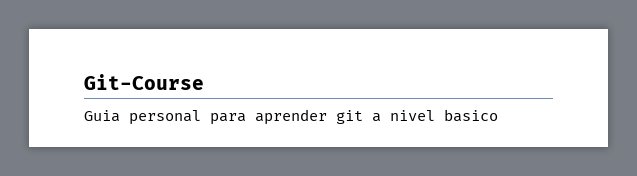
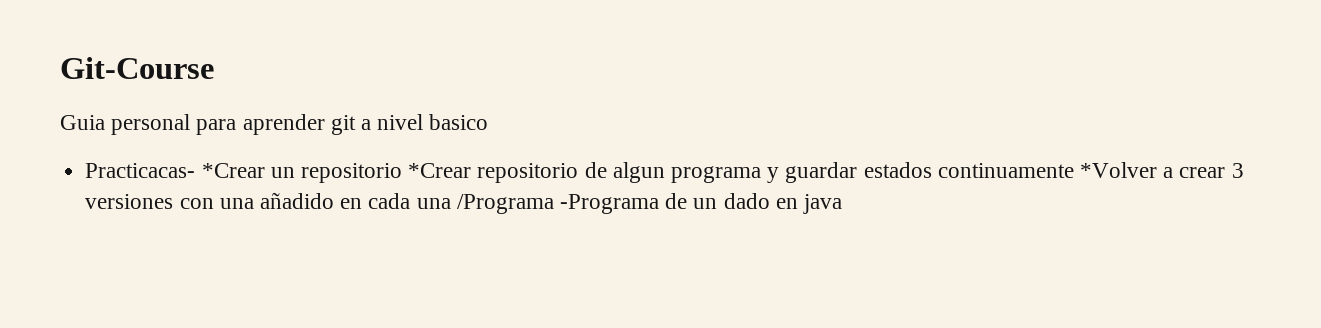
(498, 115) none -> [85,162,1244,183] [85,192,843,214] // Practicacas- *Crear un repositorio *Crear repositorio de algun programa y guardar estados continuamente *Volver a crear 3 versiones con una añadido en cada una /Programa -Programa de un dado en java

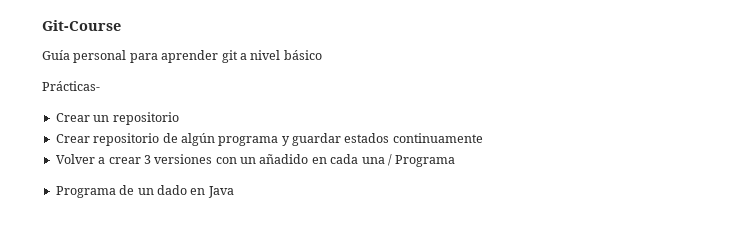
[60,115,105,130] Guia -> [42,50,70,60] Guía
[429,114,489,130] [85,163,265,178] basico // Practicacas- *Crear -> [283,50,322,60] [42,81,100,91] [55,113,90,122] básico // Prácticas- // Crear
[408,163,472,178] *Crear -> [55,134,90,143] // Crear
[612,162,665,183] algun -> [180,133,215,146] algún
[1080,162,1158,178] *Volver -> [55,154,95,164] // Volver
[219,198,254,209] una -> [240,157,256,164] un
[456,194,659,214] /Programa -Programa -> [387,154,456,167] [55,186,116,198] / Programa // Programa
[803,194,843,214] java -> [207,186,234,198] Java

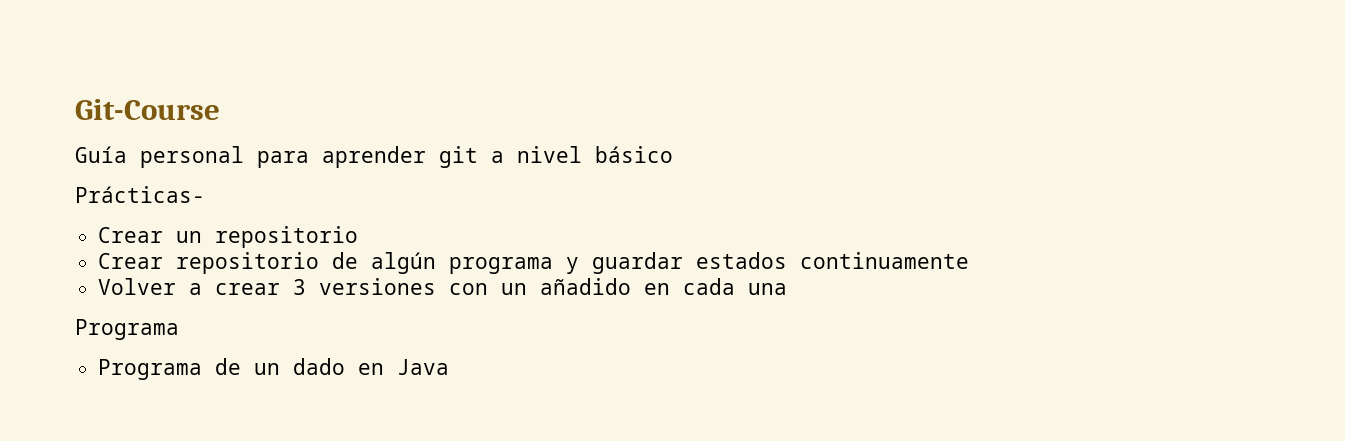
[387,154,392,166] / -> (788, 289) //

